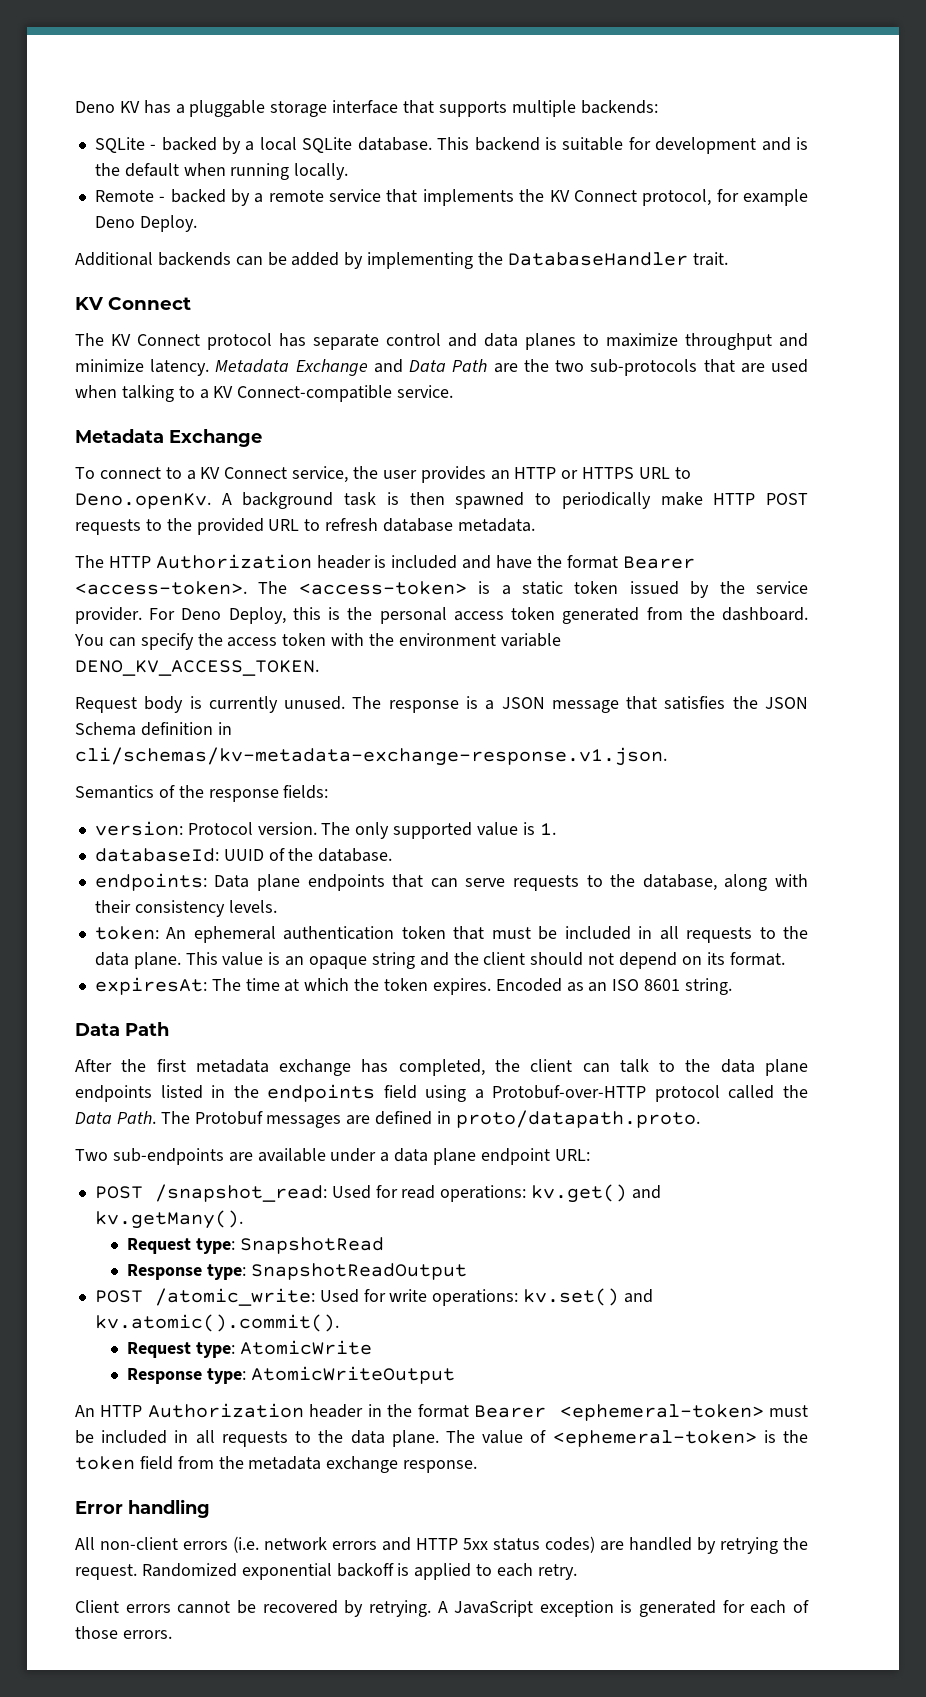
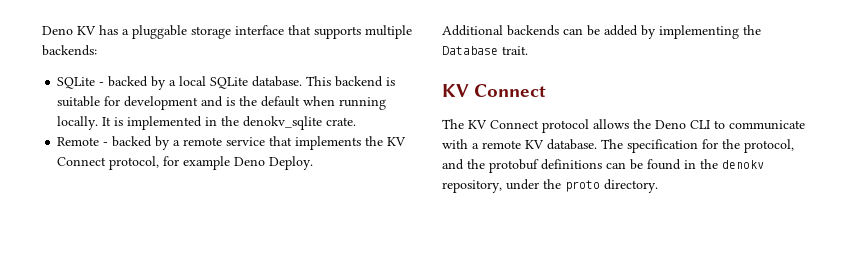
(349, 171) none -> [102,116,357,130] It is implemented in the denokv_sqlite crate.
[507,252,688,266] DatabaseHandler -> [442,46,498,55] Database
[279,333,808,350] [75,359,809,376] [75,385,454,402] [75,429,262,447] [75,466,691,483] [75,492,809,509] [75,518,535,535] [75,554,695,569] [75,581,808,598] [75,607,809,624] [74,633,561,650] [75,660,319,676] [75,696,809,713] [75,722,232,736] [75,747,667,766] [75,785,329,802] [94,821,556,839] [94,848,393,862] [94,873,809,891] [94,900,277,917] [94,926,808,943] [94,952,785,969] [94,977,732,995] [75,1022,169,1036] [75,1059,809,1076] [75,1084,808,1102] [75,1110,700,1128] [75,1148,590,1165] [94,1184,661,1203] [94,1210,243,1229] [126,1237,384,1254] [126,1263,467,1280] [94,1288,653,1306] [94,1314,339,1332] [126,1340,372,1358] [126,1366,455,1384] [75,1403,808,1421] [75,1430,808,1447] [75,1456,478,1473] [75,1499,210,1518] [75,1536,808,1554] [75,1563,577,1580] [75,1600,809,1617] [75,1626,172,1639] has separate control and data planes to maximize throughput and minimize latency. Metadata Exchange and Data Path are the two sub-protocols that are used when talking to a KV Connect-compatible service. // Metadata Exchange // To connect to a KV Connect service, the user provides an HTTP or HTTPS URL to Deno.openKv. A background task is then spawned to periodically make HTTP POST requests to the provided URL to refresh database metadata. // The HTTP Authorization header is included and have the format Bearer <access-token>. The <access-token> is a static token issued by the service provider. For Deno Deploy, this is the personal access token generated from the dashboard. You can specify the access token with the environment variable DENO_KV_ACCESS_TOKEN. // Request body is currently unused. The response is a JSON message that satisfies the JSON Schema definition in cli/schemas/kv-metadata-exchange-response.v1.json. // Semantics of the response fields: // version: Protocol version. The only supported value is 1. // databaseId: UUID of the database. // endpoints: Data plane endpoints that can serve requests to the database, along with their consistency levels. // token: An ephemeral authentication token that must be included in all requests to the data plane. This value is an opaque string and the client should not depend on its format. // expiresAt: The time at which the token expires. Encoded as an ISO 8601 string. // Data Path // After the first metadata exchange has completed, the client can talk to the data plane endpoints listed in the endpoints field using a Protobuf-over-HTTP protocol called the Data Path. The Protobuf messages are defined in proto/datapath.proto. // Two sub-endpoints are available under a data plane endpoint URL: // POST /snapshot_read: Used for read operations: kv.get() and kv.getMany(). // Request type: SnapshotRead // Response type: SnapshotReadOutput // POST /atomic_write: Used for write operations: kv.set() and kv.atomic().commit(). // Request type: AtomicWrite // Response type: AtomicWriteOutput // An HTTP Authorization header in the format Bearer <ephemeral-token> must be included in all requests to the data plane. The value of <ephemeral-token> is the token field from the metadata exchange response. // Error handling // All non-client errors (i.e. network errors and HTTP 5xx status codes) are handled by retrying the request. Randomized exponential backoff is applied to each retry. // Client errors cannot be recovered by retrying. A JavaScript exception is generated for each of those errors. -> [593,119,805,130] [442,139,794,153] [442,159,764,173] [442,179,658,193] allows the Deno CLI to communicate with a remote KV database. The specification for the protocol, and the protobuf definitions can be found in the denokv repository, under the proto directory.

